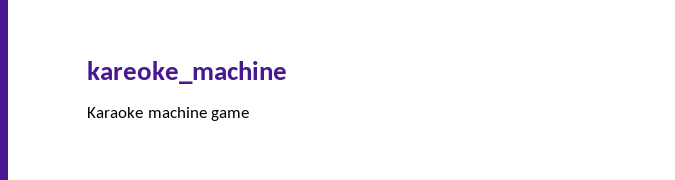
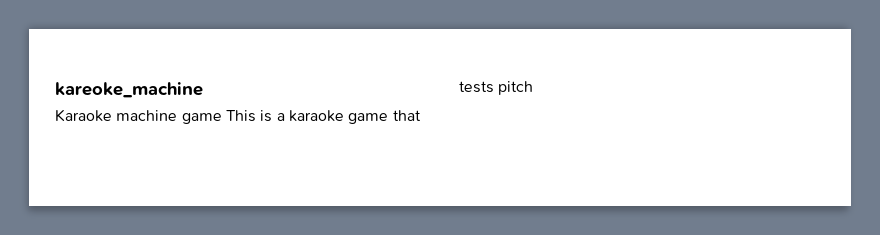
(250, 115) none -> [225,110,421,124] [459,81,534,95] This is a karaoke game that tests pitch

